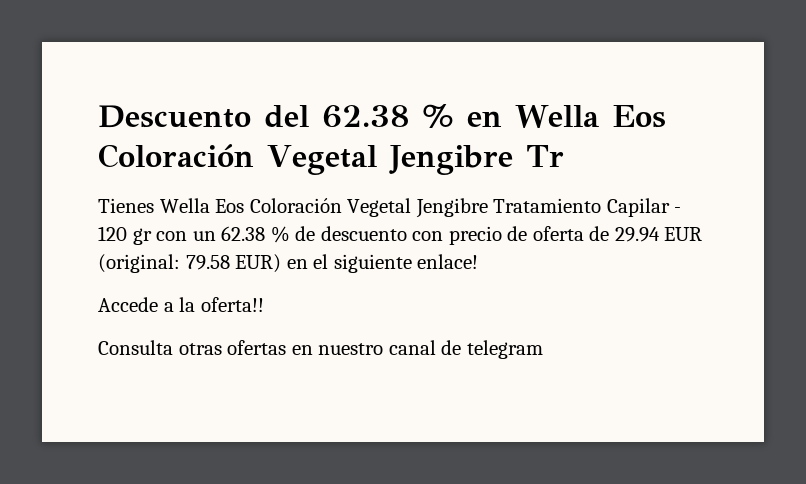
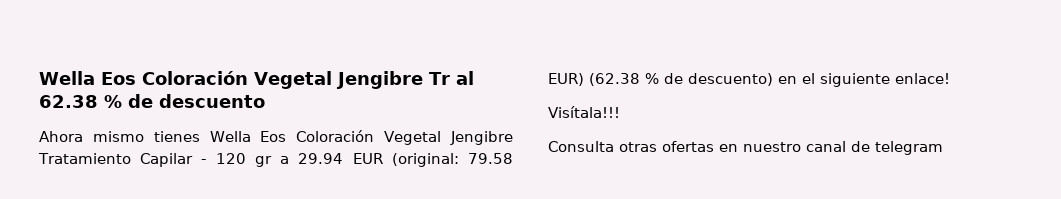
[98,104,502,128] Descuento del 62.38 % en -> (39, 78) none
[98,198,154,213] // Tienes -> [455,71,474,85] [39,94,265,108] [39,131,200,142] al 62.38 % de descuento // Ahora mismo tienes
[156,226,610,245] con un 62.38 % de descuento con precio de oferta de -> [280,156,290,164] a
(282, 263) none -> [589,73,773,86] (62.38 % de descuento)
[98,297,264,312] Accede a la oferta!! -> [548,106,620,118] Visítala!!!

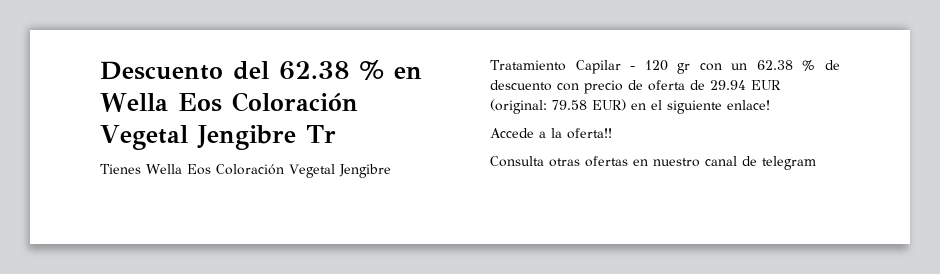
(39, 78) none -> [100,60,422,80] Descuento del 62.38 % en
[455,71,474,85] [39,94,265,108] [39,131,200,142] al 62.38 % de descuento // Ahora mismo tienes -> [100,164,141,174] // Tienes
[280,156,290,164] a -> [699,60,840,71] [490,80,705,94] con un 62.38 % de descuento con precio de oferta de
[589,73,773,86] (62.38 % de descuento) -> (626, 105) none
[548,106,620,118] Visítala!!! -> [490,128,612,139] Accede a la oferta!!

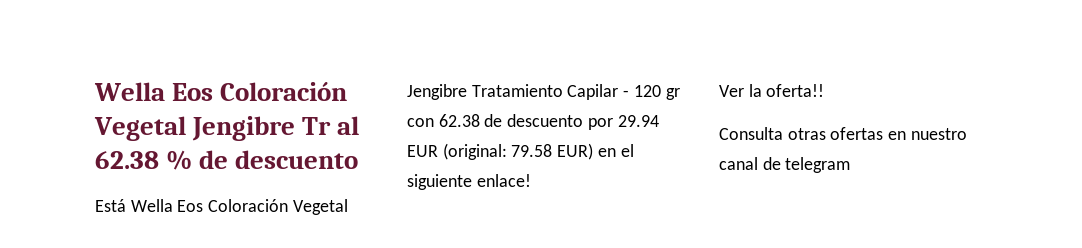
[100,60,422,80] Descuento del 62.38 % en -> (94, 91) none
[100,164,141,174] // Tienes -> [337,116,360,135] [95,150,359,170] [95,199,126,212] al 62.38 % de descuento // Está
[731,60,840,71] [490,80,705,94] un 62.38 % de descuento con precio de oferta de -> [438,114,613,130] 62.38 de descuento por
[490,128,546,138] Accede a -> [719,85,744,97] Ver

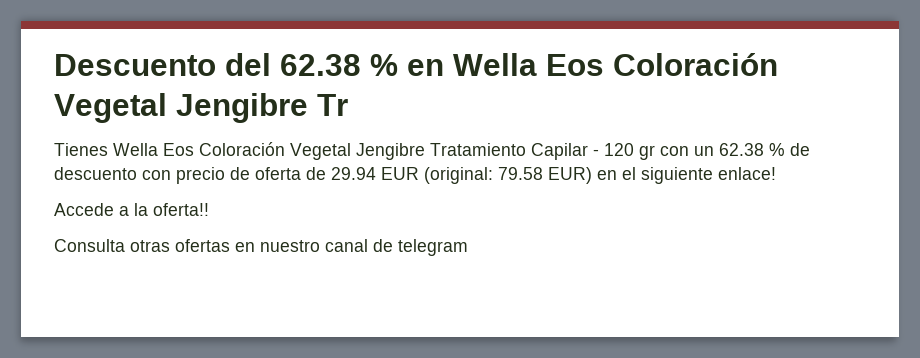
(94, 91) none -> [54,53,444,76] Descuento del 62.38 % en
[337,116,360,135] [95,150,359,170] [95,199,126,212] al 62.38 % de descuento // Está -> [54,143,108,156] // Tienes
[438,114,613,130] 62.38 de descuento por -> [694,143,810,156] [54,167,326,184] un 62.38 % de descuento con precio de oferta de
[719,85,744,97] Ver -> [54,203,129,216] Accede a

